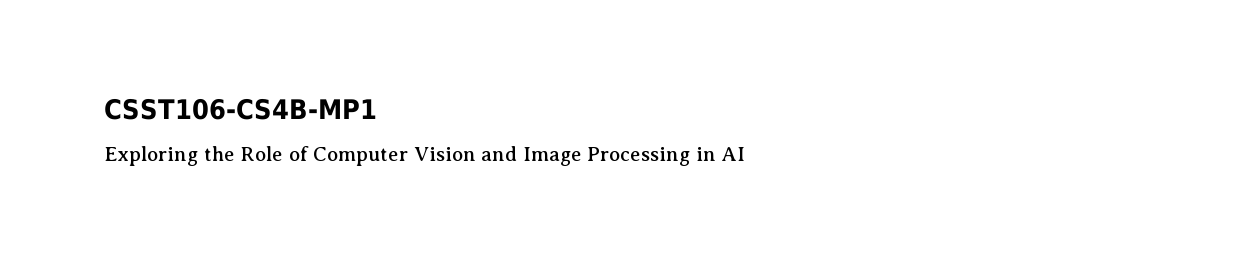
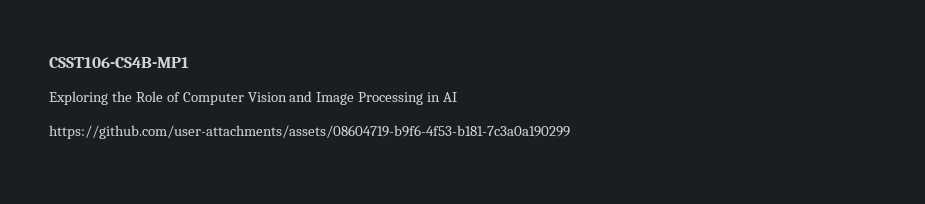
(746, 154) none -> [49,125,570,139] // https://github.com/user-attachments/assets/08604719-b9f6-4f53-b181-7c3a0a190299

